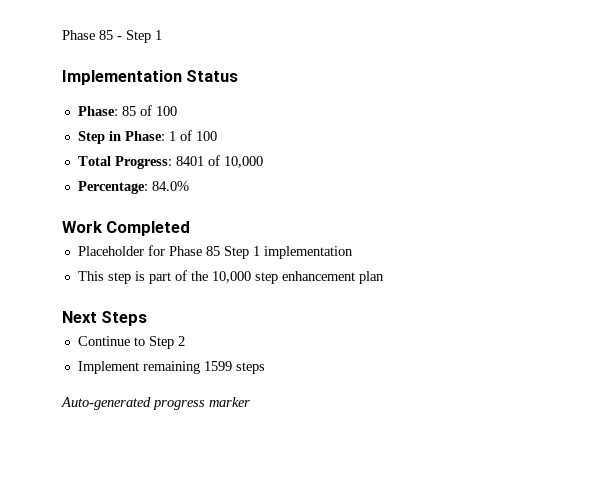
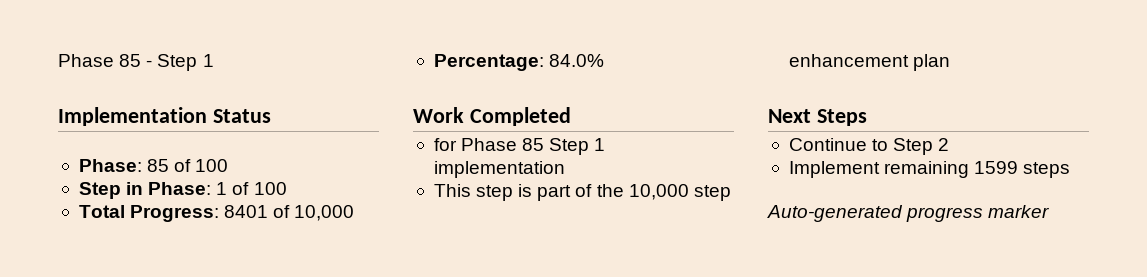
[77,246,144,256] Placeholder -> (571, 116) none

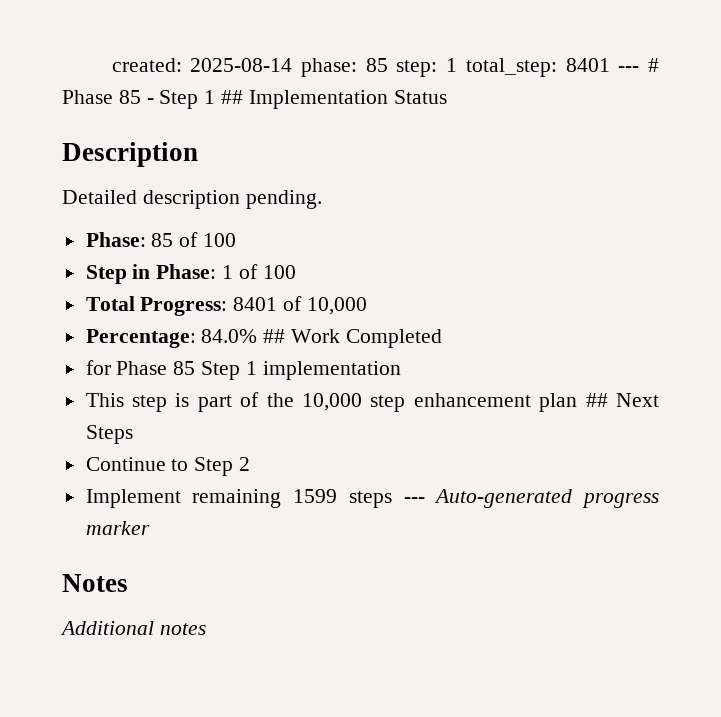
(58, 60) none -> [111,58,659,77] created: 2025-08-14 phase: 85 step: 1 total_step: 8401 --- #
(214, 60) // -> [221,90,244,104] ##
(271, 116) none -> [62,142,198,167] [62,190,322,209] // Description // Detailed description pending.
(605, 60) // -> [263,329,286,343] ##
(951, 62) // -> [585,393,608,407] ##
(1071, 170) // -> [403,497,425,503] ---
(1050, 211) none -> [62,574,128,592] [60,621,206,635] // Notes // Additional notes

